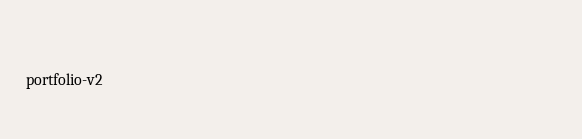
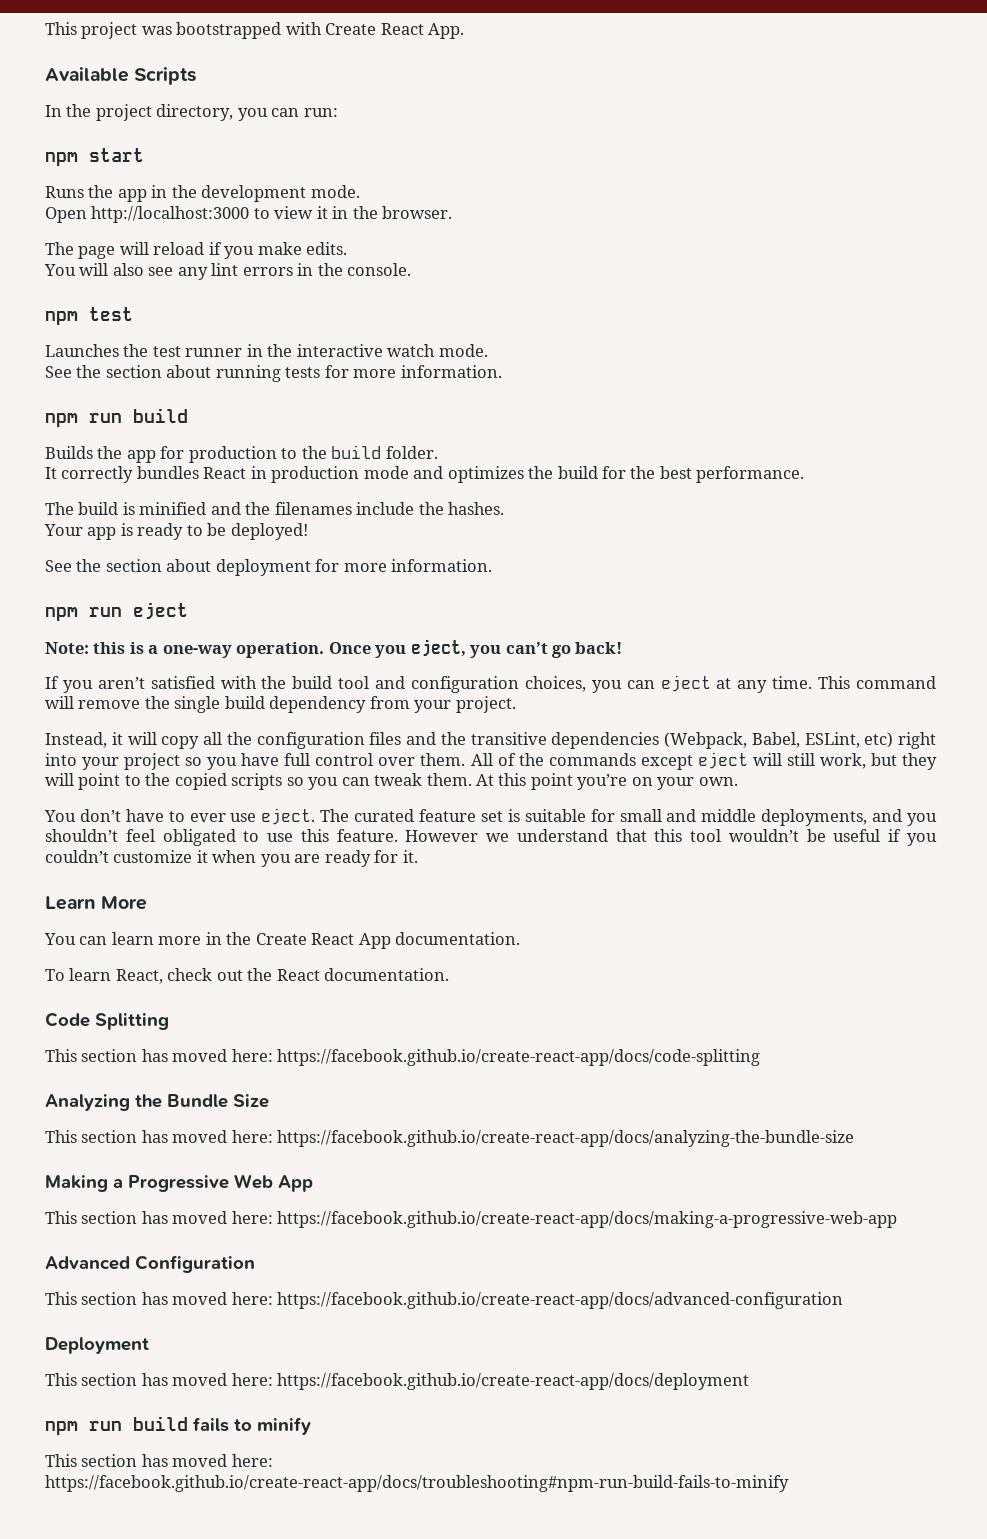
[26,73,103,89] portfolio-v2 -> [45,22,465,39] [45,67,197,85] [45,104,338,121] [45,148,144,166] [45,185,360,202] [45,206,453,223] [45,242,348,259] [44,263,412,280] [45,307,133,325] [45,344,488,357] [45,365,502,382] [45,408,188,427] [45,445,438,463] [45,466,805,483] [45,502,505,515] [44,523,308,540] [45,559,493,576] [45,602,188,621] [45,639,623,658] [45,675,937,693] [45,696,516,713] [45,732,936,749] [45,752,937,770] [45,773,738,790] [44,808,938,826] [45,829,937,846] [45,850,418,867] [45,896,148,910] [44,932,521,949] [45,968,450,984] [45,1012,169,1030] [45,1049,761,1066] [45,1094,269,1111] [45,1130,855,1147] [45,1174,313,1192] [45,1211,898,1228] [45,1255,255,1273] [45,1292,844,1309] [45,1337,149,1354] [45,1373,750,1390] [45,1416,311,1435] [45,1454,273,1467] [45,1475,789,1492] This project was bootstrapped with Create React App. // Available Scripts // In the project directory, you can run: // npm start // Runs the app in the development mode. // Open http://localhost:3000 to view it in the browser. // The page will reload if you make edits. // You will also see any lint errors in the console. // npm test // Launches the test runner in the interactive watch mode. // See the section about running tests for more information. // npm run build // Builds the app for production to the build folder. // It correctly bundles React in production mode and optimizes the build for the best performance. // The build is minified and the filenames include the hashes. // Your app is ready to be deployed! // See the section about deployment for more information. // npm run eject // Note: this is a one-way operation. Once you eject, you can’t go back! // If you aren’t satisfied with the build tool and configuration choices, you can eject at any time. This command will remove the single build dependency from your project. // Instead, it will copy all the configuration files and the transitive dependencies (Webpack, Babel, ESLint, etc) right into your project so you have full control over them. All of the commands except eject will still work, but they will point to the copied scripts so you can tweak them. At this point you’re on your own. // You don’t have to ever use eject. The curated feature set is suitable for small and middle deployments, and you shouldn’t feel obligated to use this feature. However we understand that this tool wouldn’t be useful if you couldn’t customize it when you are ready for it. // Learn More // You can learn more in the Create React App documentation. // To learn React, check out the React documentation. // Code Splitting // This section has moved here: https://facebook.github.io/create-react-app/docs/code-splitting // Analyzing the Bundle Size // This section has moved here: https://facebook.github.io/create-react-app/docs/analyzing-the-bundle-size // Making a Progressive Web App // This section has moved here: https://facebook.github.io/create-react-app/docs/making-a-progressive-web-app // Advanced Configuration // This section has moved here: https://facebook.github.io/create-react-app/docs/advanced-configuration // Deployment // This section has moved here: https://facebook.github.io/create-react-app/docs/deployment // npm run build fails to minify // This section has moved here: https://facebook.github.io/create-react-app/docs/troubleshooting#npm-run-build-fails-to-minify

